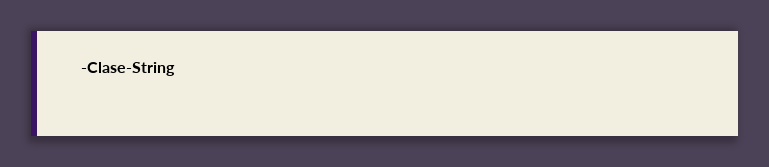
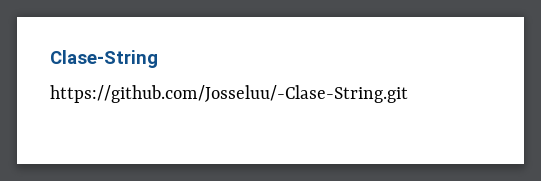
[81,62,175,76] -Clase-String -> [50,50,158,68] [50,85,408,103] Clase-String // https://github.com/Josseluu/-Clase-String.git

